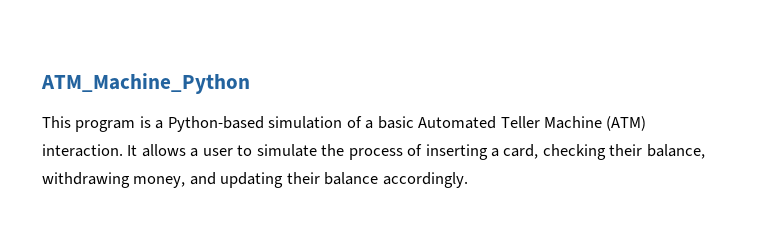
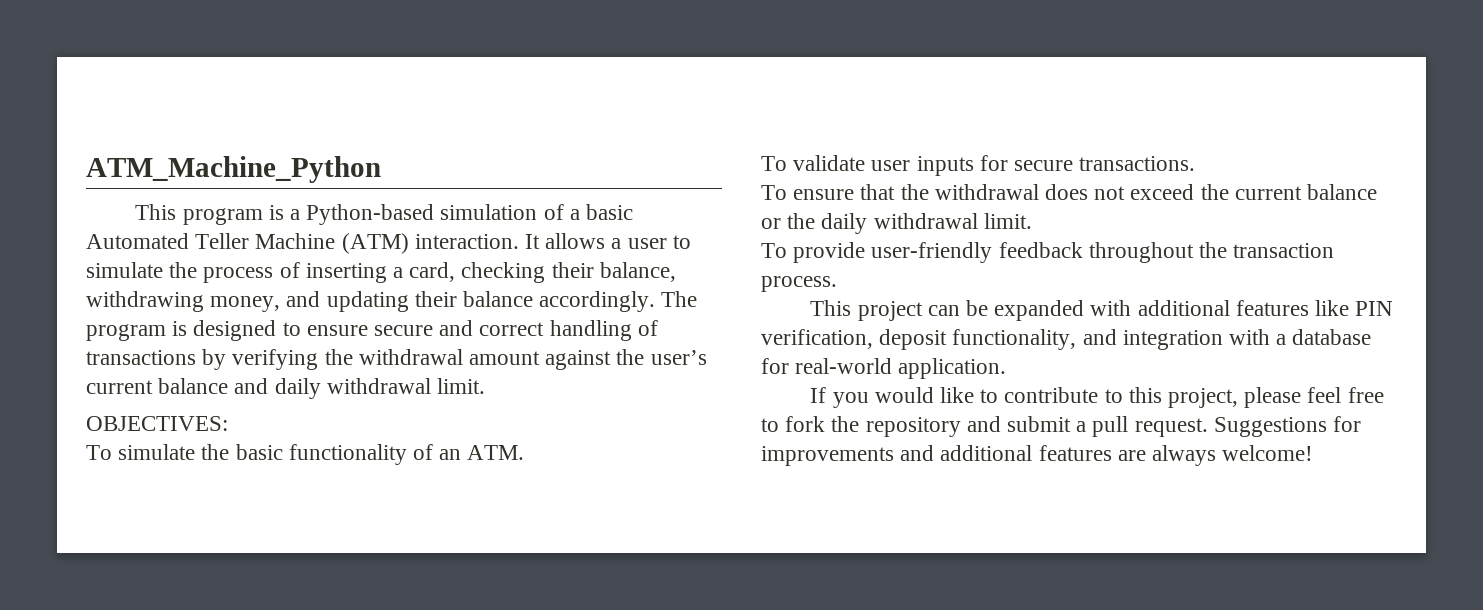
(468, 180) none -> [661,291,698,307] [86,320,658,341] [86,349,707,370] [86,378,486,399] [86,416,228,431] [86,444,525,465] [761,155,1196,176] [761,184,1378,200] [761,213,1032,234] [761,242,1335,263] [761,276,837,292] [810,300,1394,321] [761,329,1372,350] [761,358,1007,379] [810,387,1384,408] [761,416,1362,437] [761,445,1314,466] The program is designed to ensure secure and correct handling of transactions by verifying the withdrawal amount against the user’s current balance and daily withdrawal limit. // OBJECTIVES: // To simulate the basic functionality of an ATM. // To validate user inputs for secure transactions. // To ensure that the withdrawal does not exceed the current balance or the daily withdrawal limit. // To provide user-friendly feedback throughout the transaction process. // This project can be expanded with additional features like PIN verification, deposit functionality, and integration with a database for real-world application. // If you would like to contribute to this project, please feel free to fork the repository and submit a pull request. Suggestions for improvements and additional features are always welcome!

